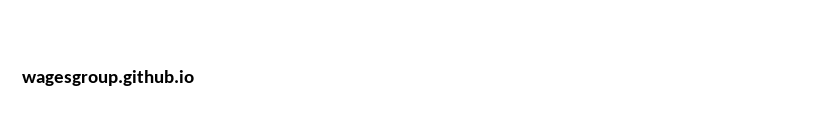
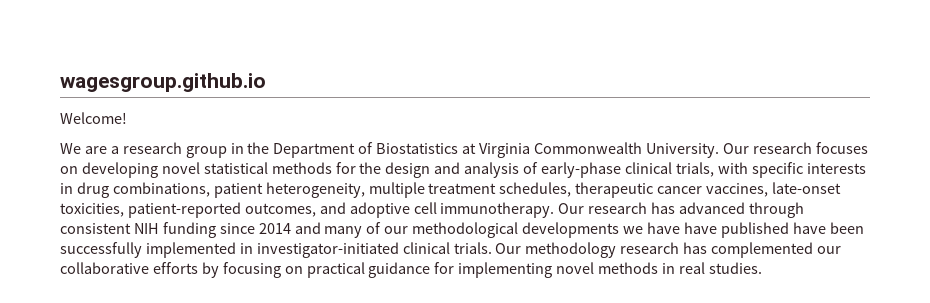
(194, 78) none -> [60,112,127,124] [60,142,868,158] [60,162,866,178] [60,182,842,198] [60,202,805,218] [60,222,864,238] [60,242,842,258] [60,262,762,278] // Welcome! // We are a research group in the Department of Biostatistics at Virginia Commonwealth University. Our research focuses on developing novel statistical methods for the design and analysis of early-phase clinical trials, with specific interests in drug combinations, patient heterogeneity, multiple treatment schedules, therapeutic cancer vaccines, late-onset toxicities, patient-reported outcomes, and adoptive cell immunotherapy. Our research has advanced through consistent NIH funding since 2014 and many of our methodological developments we have have published have been successfully implemented in investigator-initiated clinical trials. Our methodology research has complemented our collaborative efforts by focusing on practical guidance for implementing novel methods in real studies.

